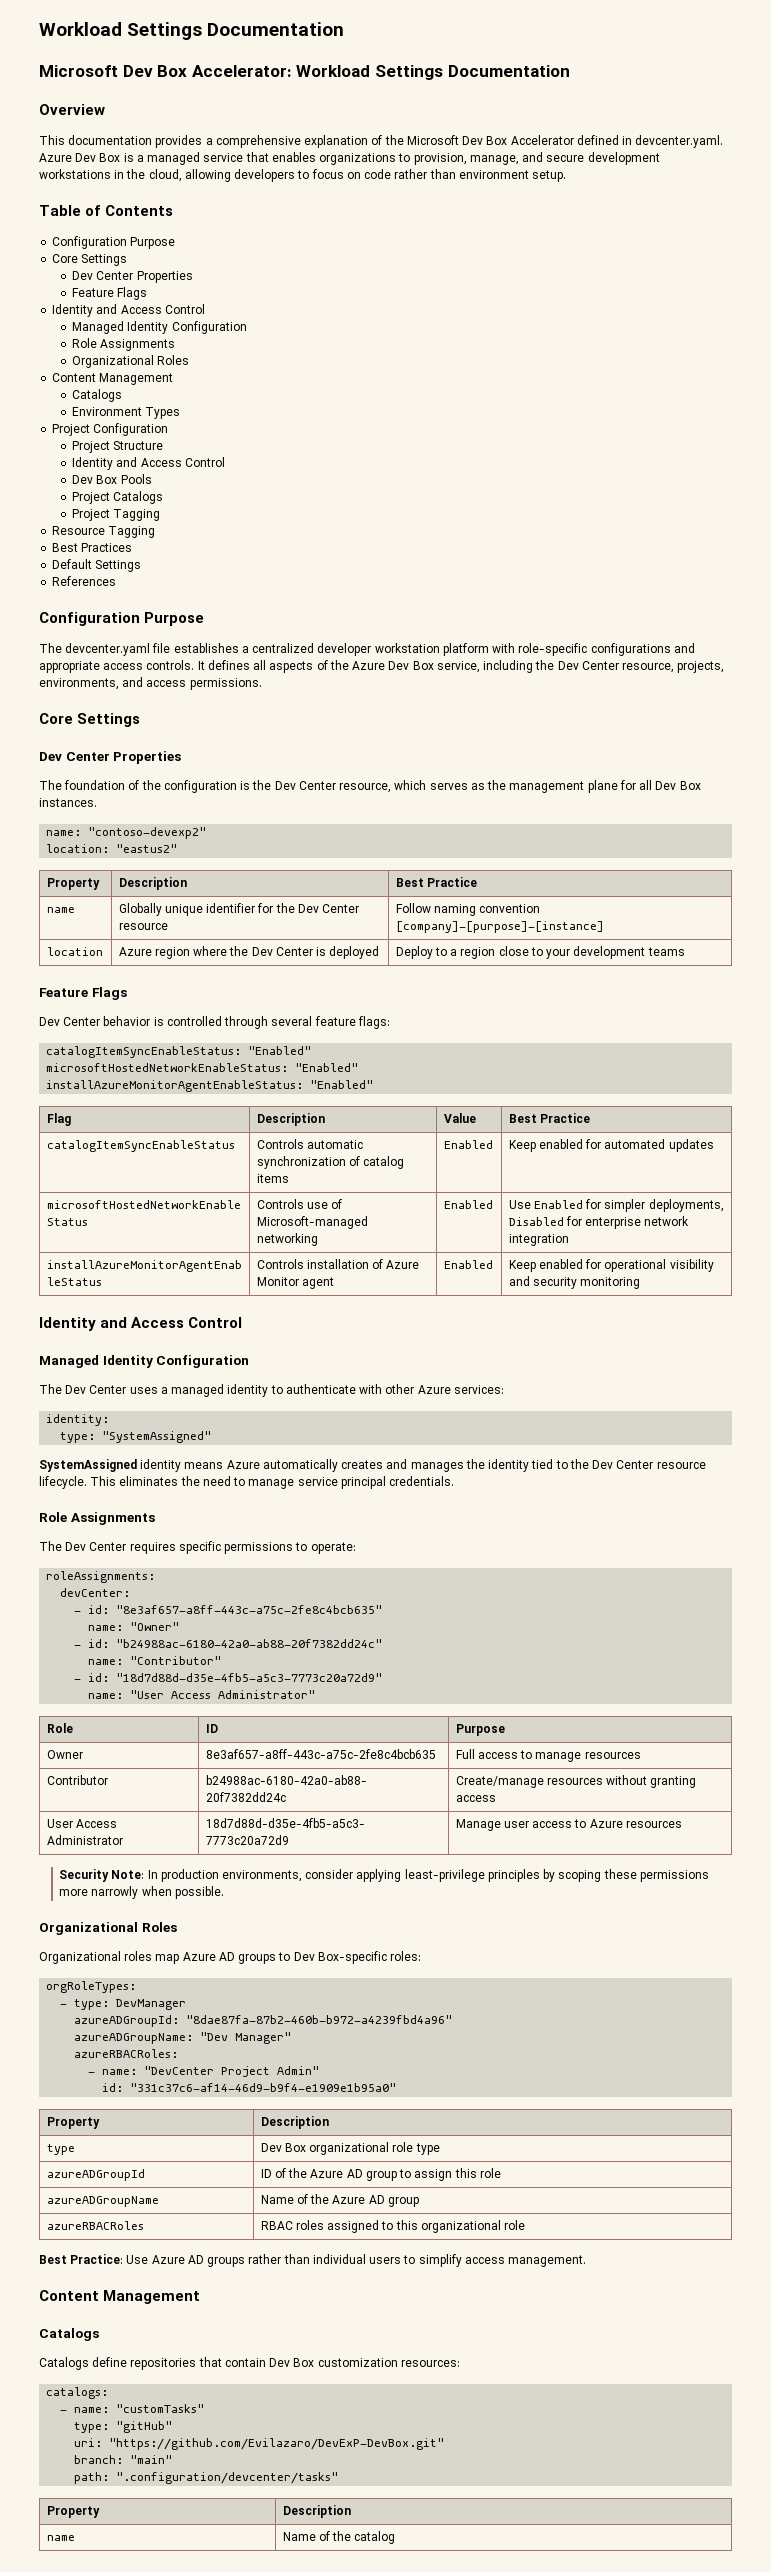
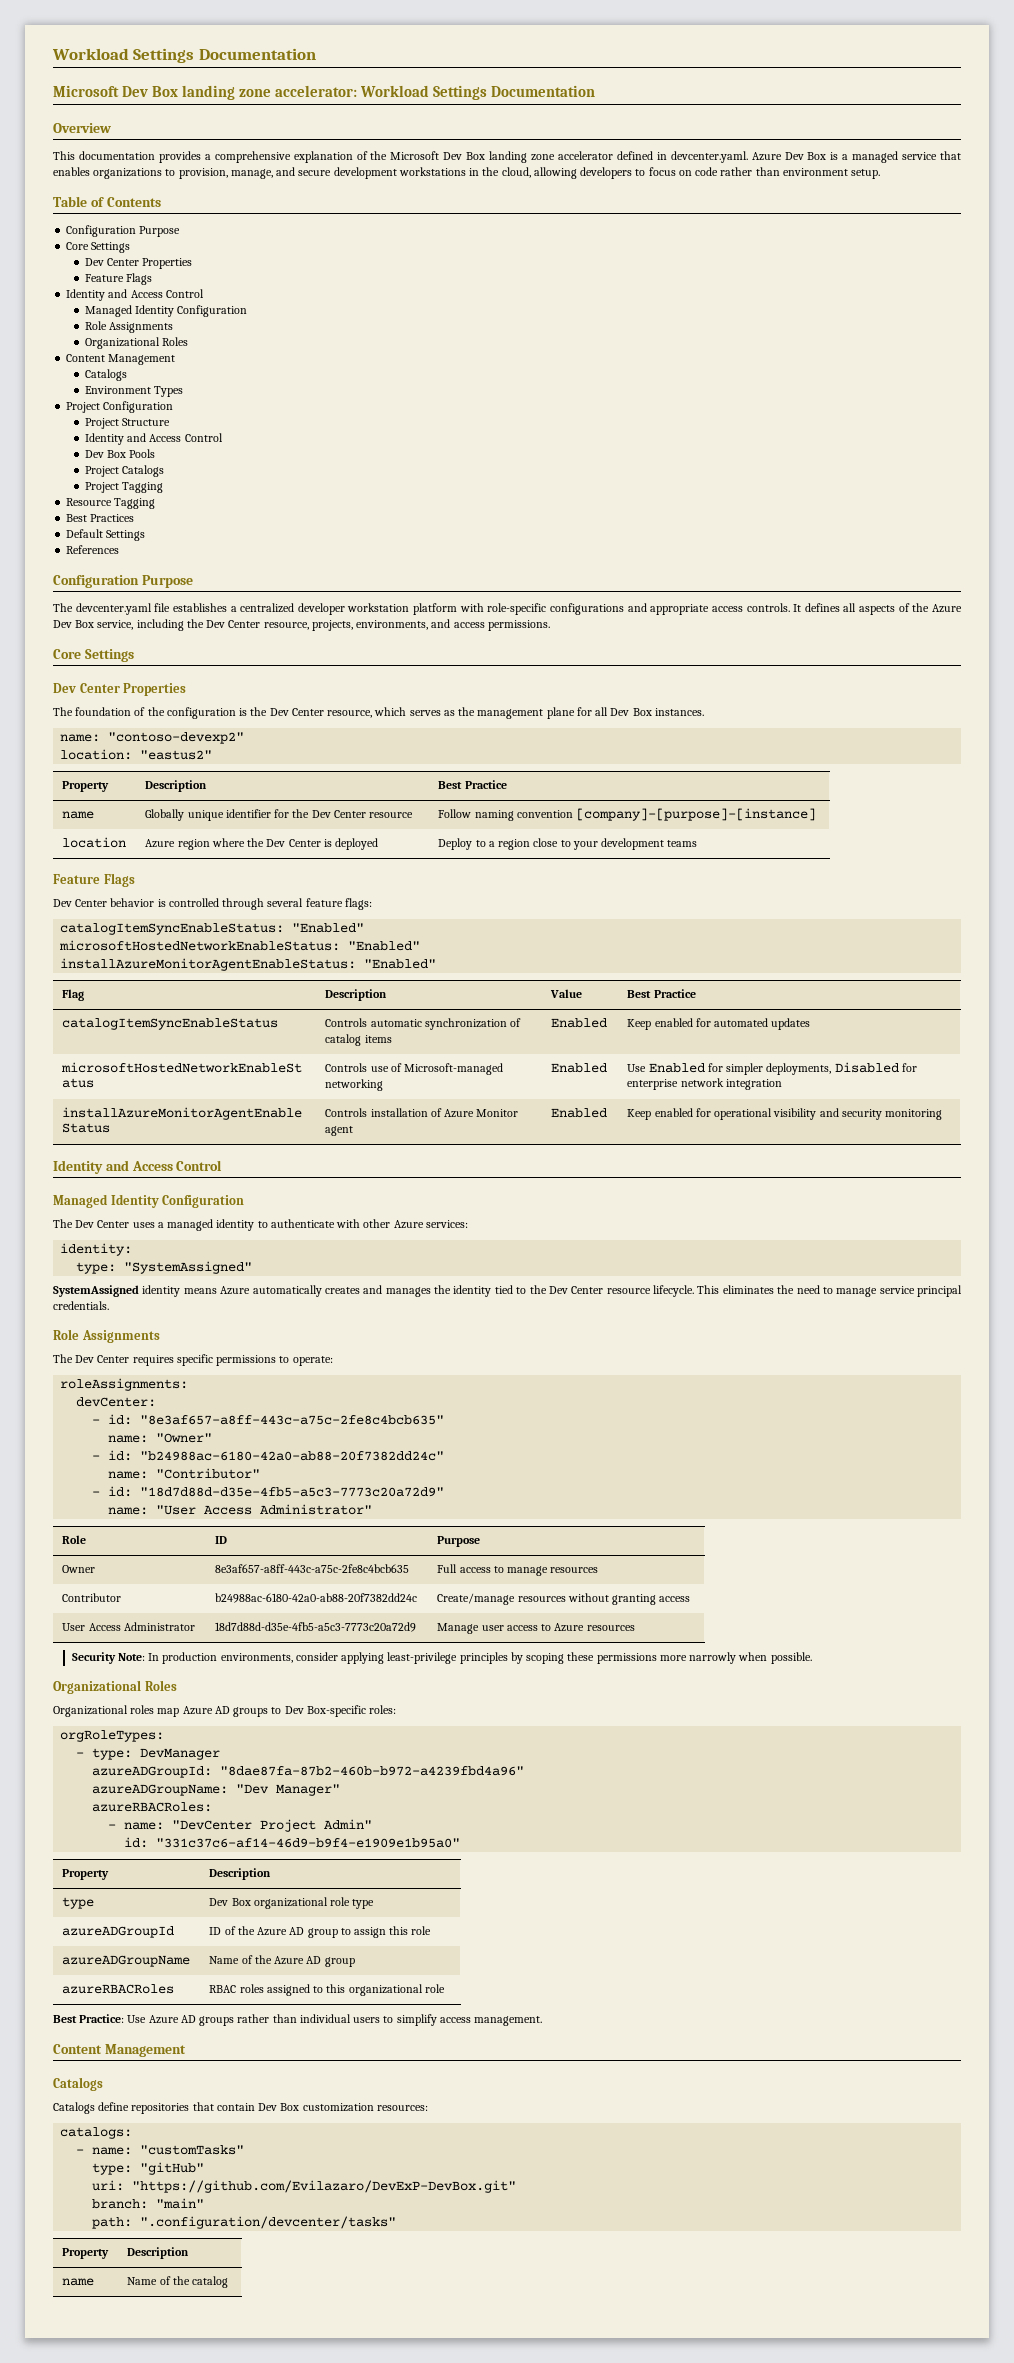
[191,65,292,77] Accelerator: -> [182,85,358,100] landing zone accelerator:
[510,135,574,145] Accelerator -> [489,151,613,163] landing zone accelerator

